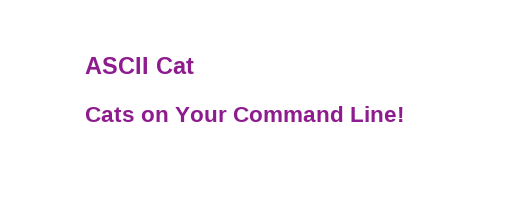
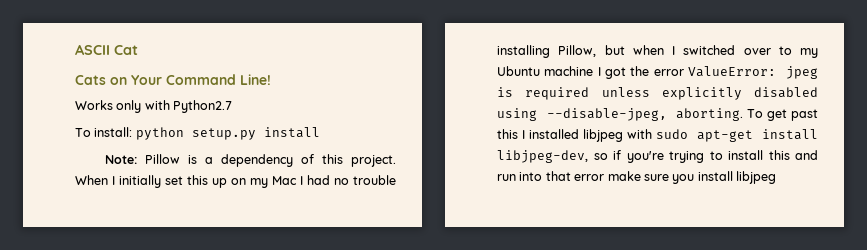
(406, 114) none -> [75,100,233,113] [75,127,320,140] [105,154,396,167] [75,175,396,188] [497,45,818,58] [497,66,818,79] [497,87,818,100] [497,108,818,121] [497,129,818,142] [497,150,818,163] [497,171,776,184] // Works only with Python2.7 // To install: python setup.py install // Note: Pillow is a dependency of this project. When I initially set this up on my Mac I had no trouble installing Pillow, but when I switched over to my Ubuntu machine I got the error ValueError: jpeg is required unless explicitly disabled using --disable-jpeg, aborting. To get past this I installed libjpeg with sudo apt-get install libjpeg-dev, so if you're trying to install this and run into that error make sure you install libjpeg

